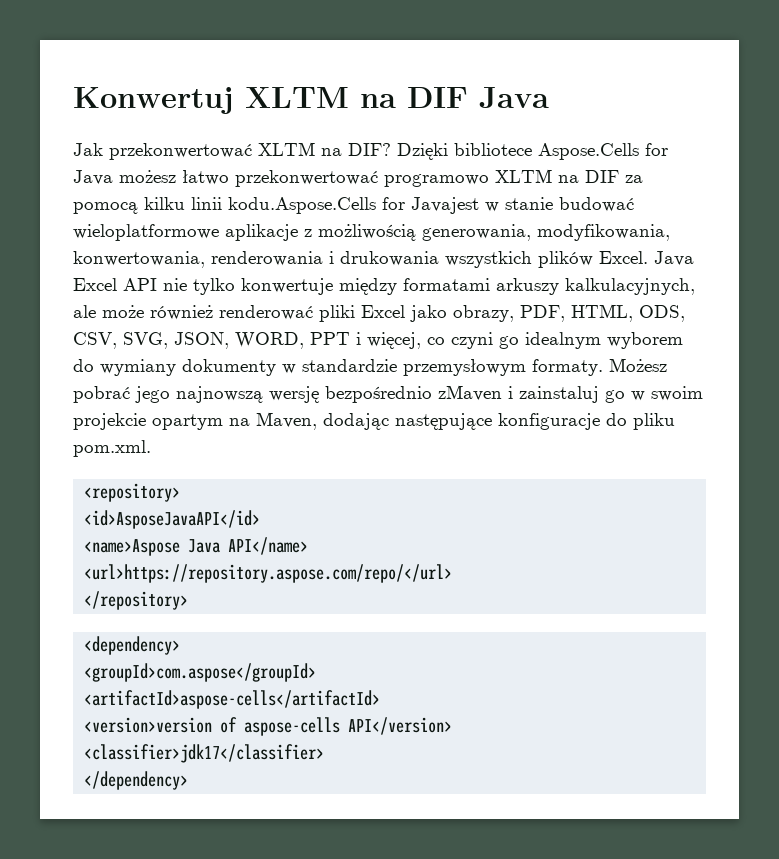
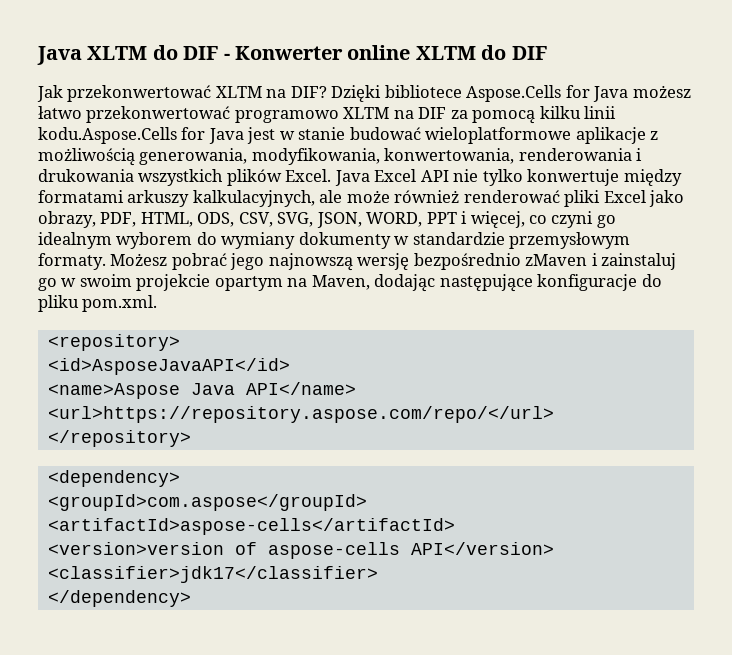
[73,87,549,114] Konwertuj XLTM na DIF Java -> [37,45,547,65] Java XLTM do DIF - Konwerter online XLTM do DIF
[411,197,479,214] Javajest -> [208,127,276,144] Java jest

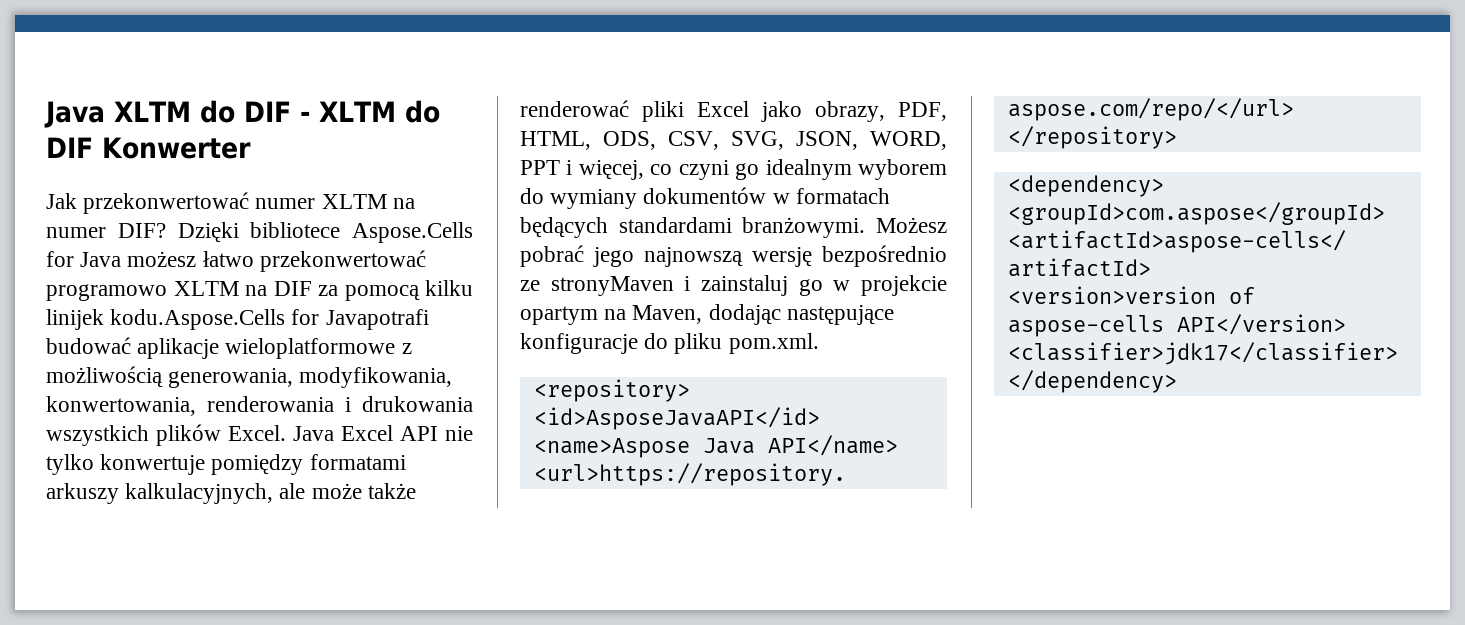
[235,45,547,60] Konwerter online XLTM do DIF -> [318,100,440,123] [46,137,251,159] XLTM do DIF Konwerter
[215,86,287,98] XLTM na -> [255,194,415,209] [46,227,106,238] numer XLTM na numer
[584,106,617,119] linii -> [46,309,104,330] linijek
[208,127,646,144] Java jest w stanie budować wieloplatformowe aplikacje -> [325,309,429,330] [46,337,396,359] Javapotrafi budować aplikacje wieloplatformowe
[623,169,682,186] między -> [211,454,304,475] pomiędzy
[394,190,460,203] również -> [367,483,416,499] także
[298,232,631,249] [38,253,106,270] dokumenty w standardzie przemysłowym formaty. -> [643,187,890,204] [520,217,866,238] dokumentów w formatach będących standardami branżowymi.
[525,254,588,266] zMaven -> [520,276,674,296] ze stronyMaven
[79,274,132,287] swoim -> (851, 285) none

